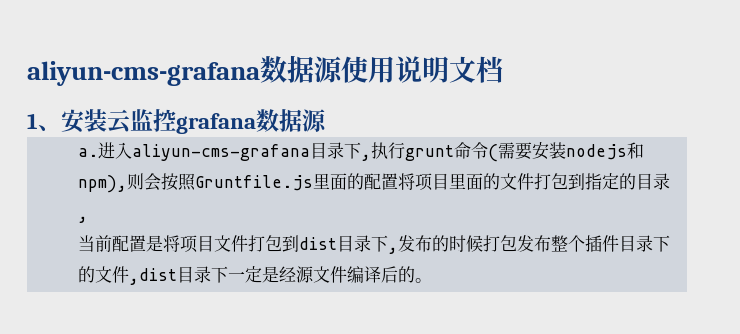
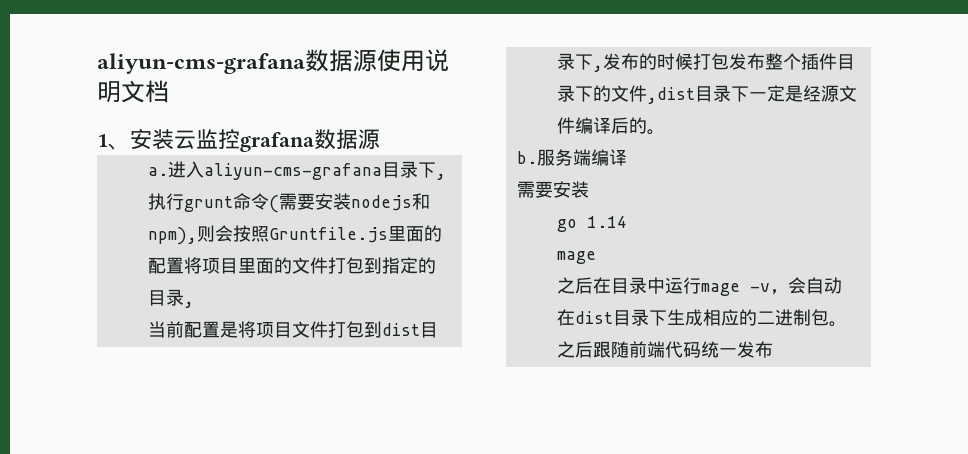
(432, 280) none -> [517,149,628,166] [517,181,590,198] [557,216,628,232] [557,251,597,264] [557,277,843,296] [557,309,848,327] [557,341,774,358] // b.服务端编译 // 需要安装 // go 1.14 // mage // 之后在目录中运行mage -v，会自动在dist目录下生成相应的二进制包。之后跟随前端代码统一发布

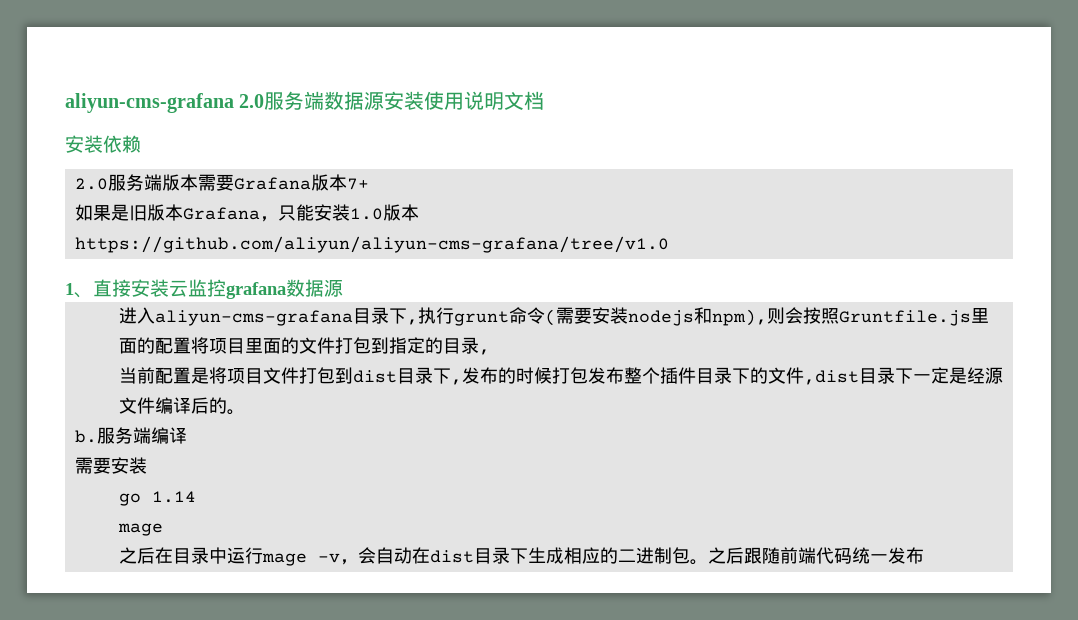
[97,49,449,74] [97,80,169,103] aliyun-cms-grafana数据源使用说明文档 -> [65,91,545,113] [65,135,141,153] [74,174,369,191] [74,204,419,222] [74,236,669,253] aliyun-cms-grafana 2.0服务端数据源安装使用说明文档 // 安装依赖 // 2.0服务端版本需要Grafana版本7+ // 如果是旧版本Grafana，只能安装1.0版本https://github.com/aliyun/aliyun-cms-grafana/tree/v1.0
(130, 146) none -> [93,279,131,297] 直接
[148,167,169,176] a. -> (343, 288) none

